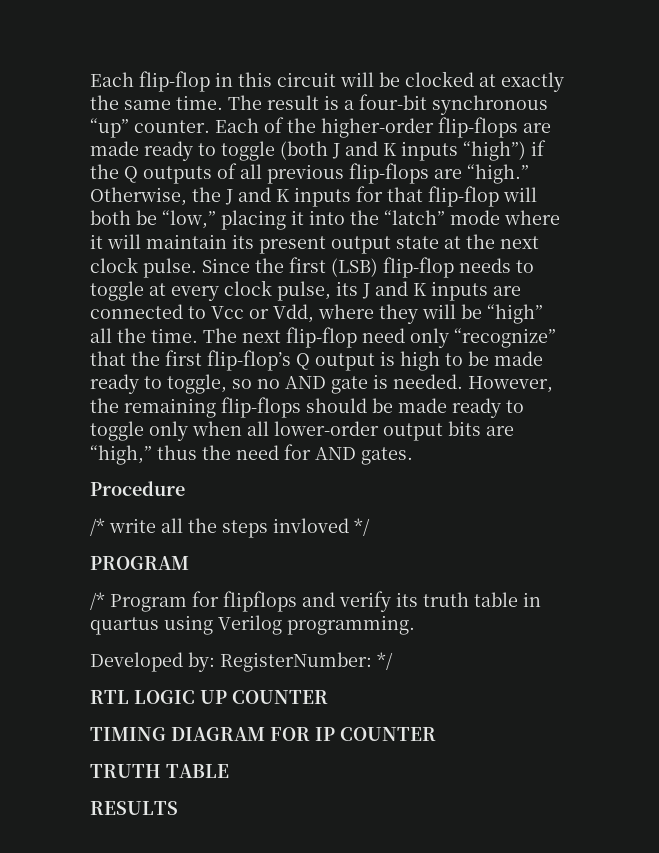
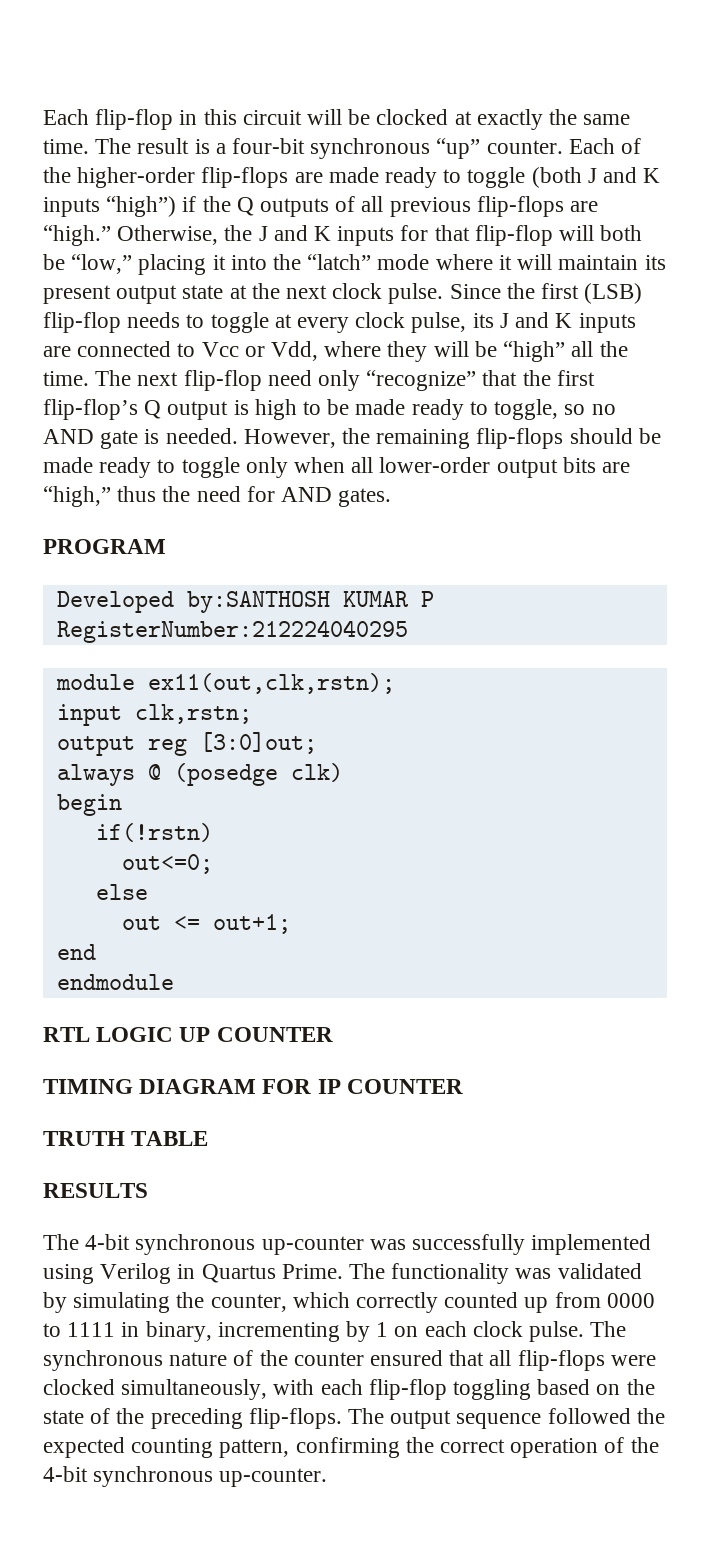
[90,481,185,496] [90,518,370,538] [90,556,189,570] [90,591,541,612] [90,615,415,635] [90,652,393,672] Procedure // /* write all the steps invloved */ // PROGRAM // /* Program for flipflops and verify its truth table in quartus using Verilog programming. // Developed by: RegisterNumber: */ -> [43,539,166,554] [56,591,434,613] [56,620,408,643] [55,673,395,694] [56,704,252,726] [56,732,317,756] [56,763,343,786] [56,794,122,816] [95,823,213,842] [121,854,213,874] [95,884,148,900] [121,914,291,934] [56,944,96,960] [56,974,174,990] PROGRAM // Developed by:SANTHOSH KUMAR P RegisterNumber:212224040295 // module ex11(out,clk,rstn); // input clk,rstn; // output reg [3:0]out; // always @ (posedge clk) // begin // if(!rstn) // out<=0; // else // out <= out+1; // end // endmodule
(178, 808) none -> [43,1234,652,1255] [43,1263,642,1284] [43,1292,655,1313] [43,1321,627,1342] [43,1350,656,1371] [43,1379,655,1400] [43,1408,665,1429] [43,1437,659,1458] [43,1466,328,1487] // The 4-bit synchronous up-counter was successfully implemented using Verilog in Quartus Prime. The functionality was validated by simulating the counter, which correctly counted up from 0000 to 1111 in binary, incrementing by 1 on each clock pulse. The synchronous nature of the counter ensured that all flip-flops were clocked simultaneously, with each flip-flop toggling based on the state of the preceding flip-flops. The output sequence followed the expected counting pattern, confirming the correct operation of the 4-bit synchronous up-counter.

